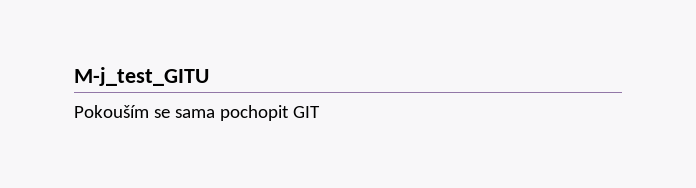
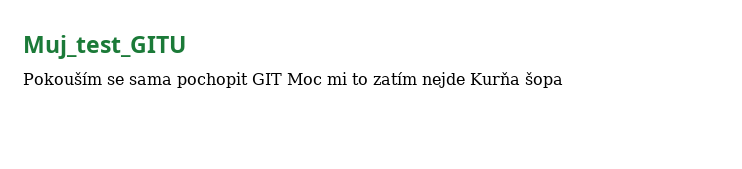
[74,67,209,86] M-j_test_GITU -> [23,35,186,59] Muj_test_GITU
(320, 112) none -> [287,72,563,88] Moc mi to zatím nejde Kurňa šopa

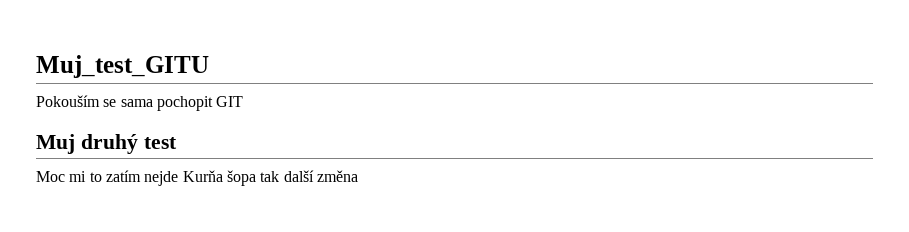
(282, 79) none -> [36,134,177,154] // Muj druhý test //
(563, 80) none -> [260,170,358,182] tak další změna

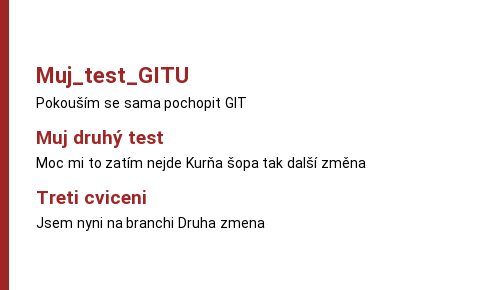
(358, 176) none -> [36,190,148,204] [36,217,265,231] // Treti cviceni // Jsem nyni na branchi Druha zmena

